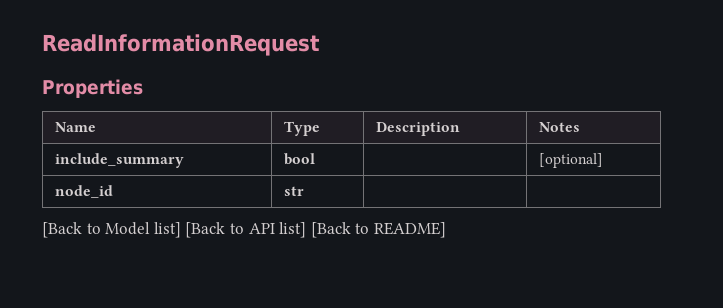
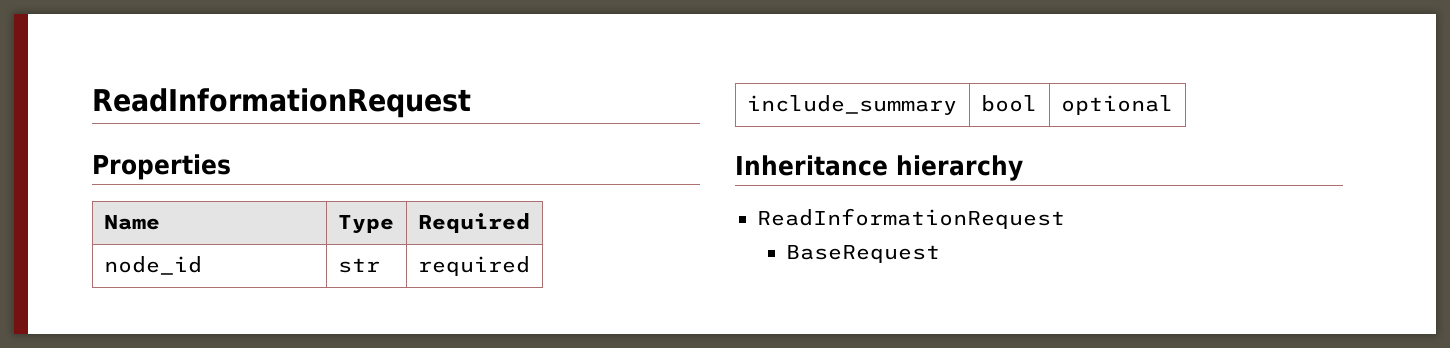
[375,122,460,136] [538,122,580,132] [54,153,184,168] [283,153,315,165] [538,153,603,168] [54,185,113,198] [283,186,304,196] [42,222,446,238] Description | Notes // include_summary | bool | | [optional] // node_id | str | | // [Back to Model list] [Back to API list] [Back to README] -> [417,213,530,233] [103,256,202,275] [337,258,380,273] [417,256,530,276] [746,95,957,115] [980,95,1037,112] [1060,95,1173,115] [735,155,1023,181] [757,208,1065,229] [785,245,940,263] Required // node_id | str | required // include_summary | bool | optional // Inheritance hierarchy // ReadInformationRequest // BaseRequest

